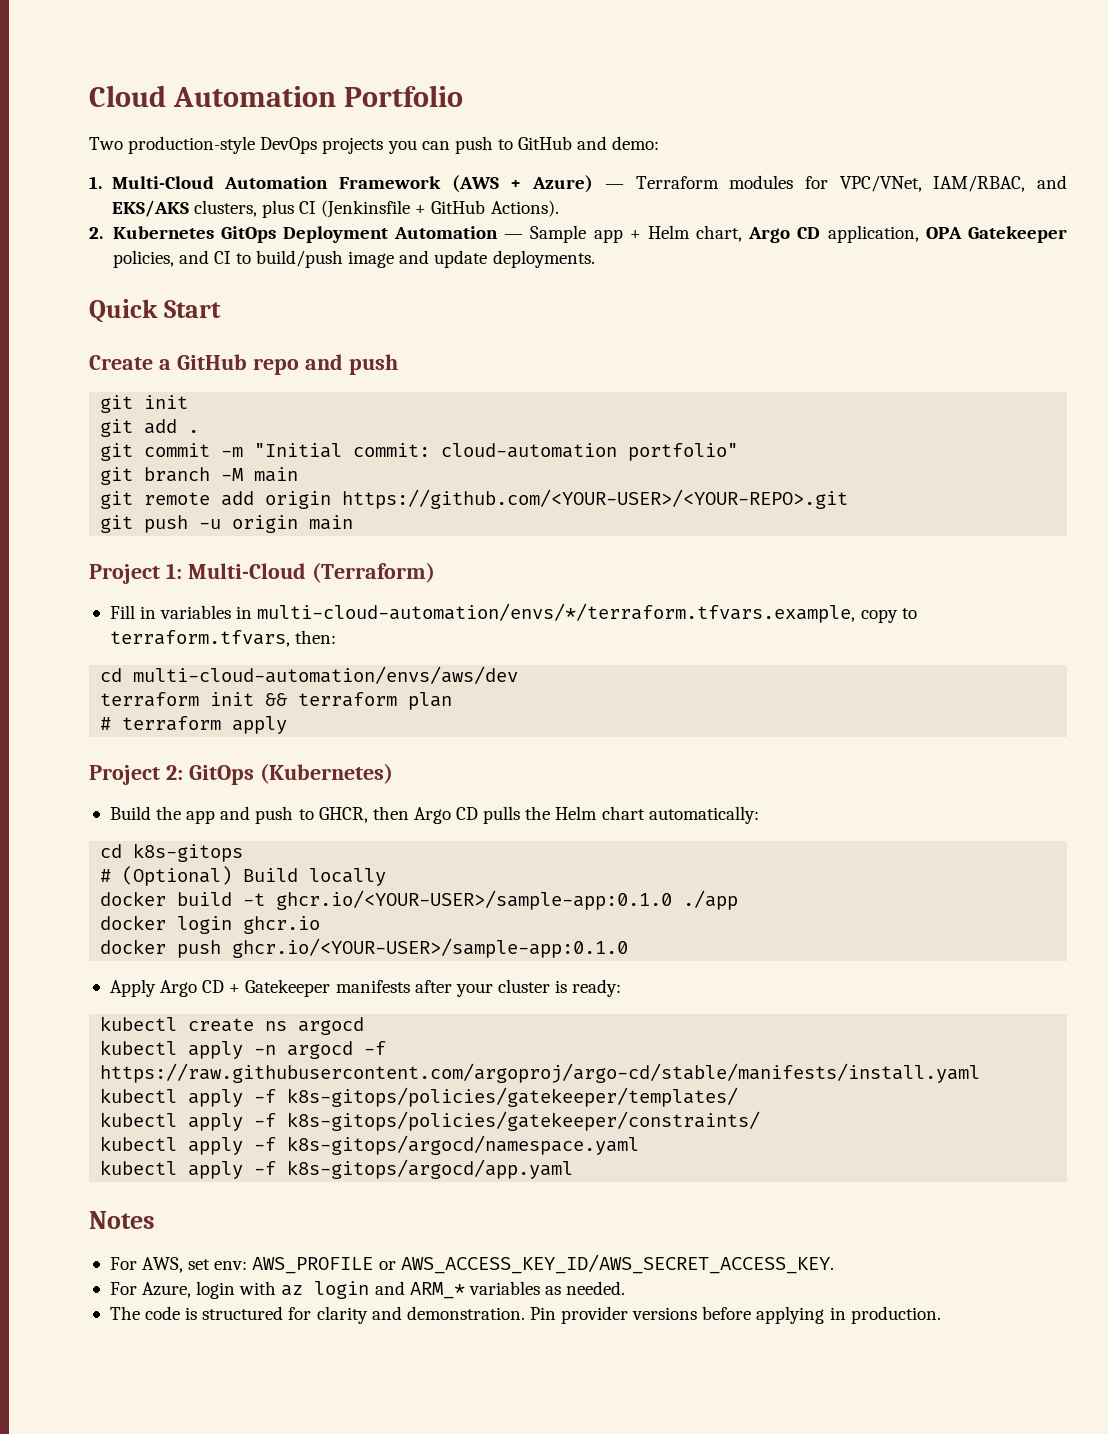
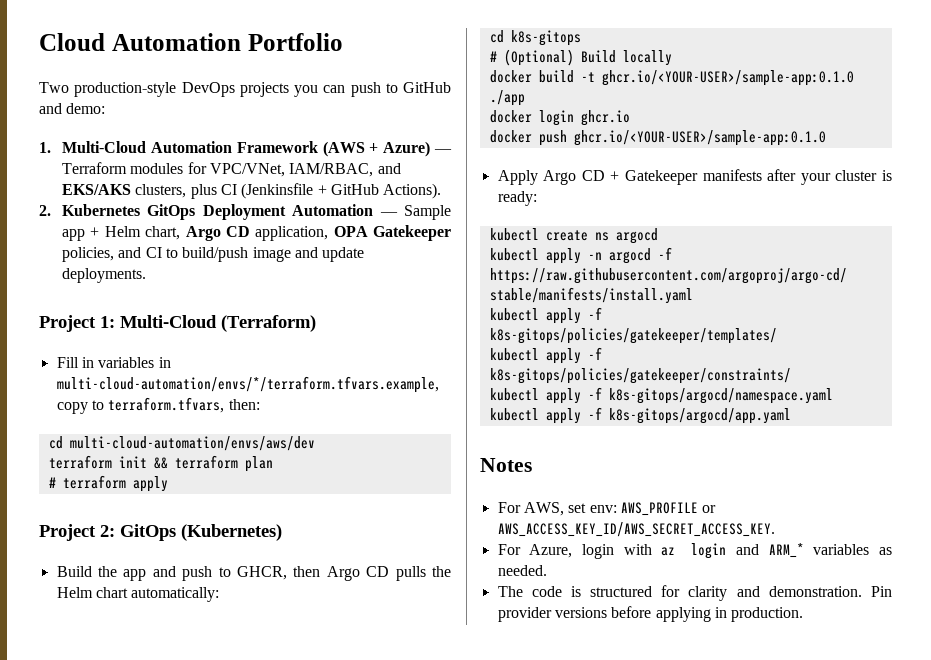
[89,299,221,323] [89,354,398,375] [100,395,189,413] [100,419,200,437] [100,443,739,461] [100,467,299,485] [100,489,849,509] [100,515,354,533] // Quick Start // Create a GitHub repo and push // git init // git add . // git commit -m "Initial commit: cloud-automation portfolio" // git branch -M main // git remote add origin https://github.com/<YOUR-USER>/<YOUR-REPO>.git // git push -u origin main -> (147, 275) none

